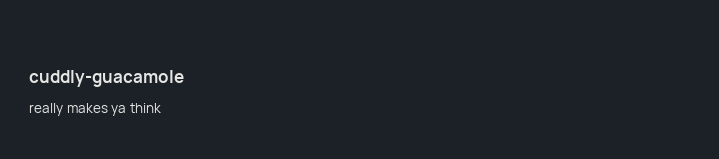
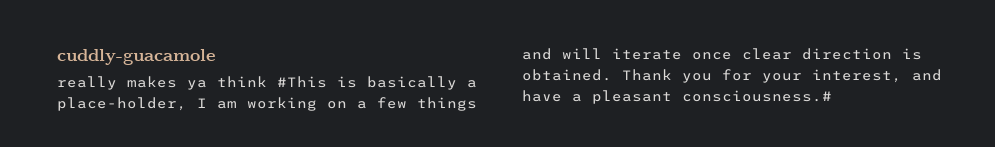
(161, 108) none -> [277,76,477,90] [57,97,477,111] [522,48,922,60] [522,69,942,83] [522,90,832,104] #This is basically a place-holder, I am working on a few things and will iterate once clear direction is obtained. Thank you for your interest, and have a pleasant consciousness.#

